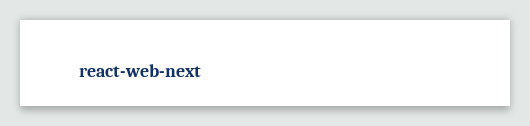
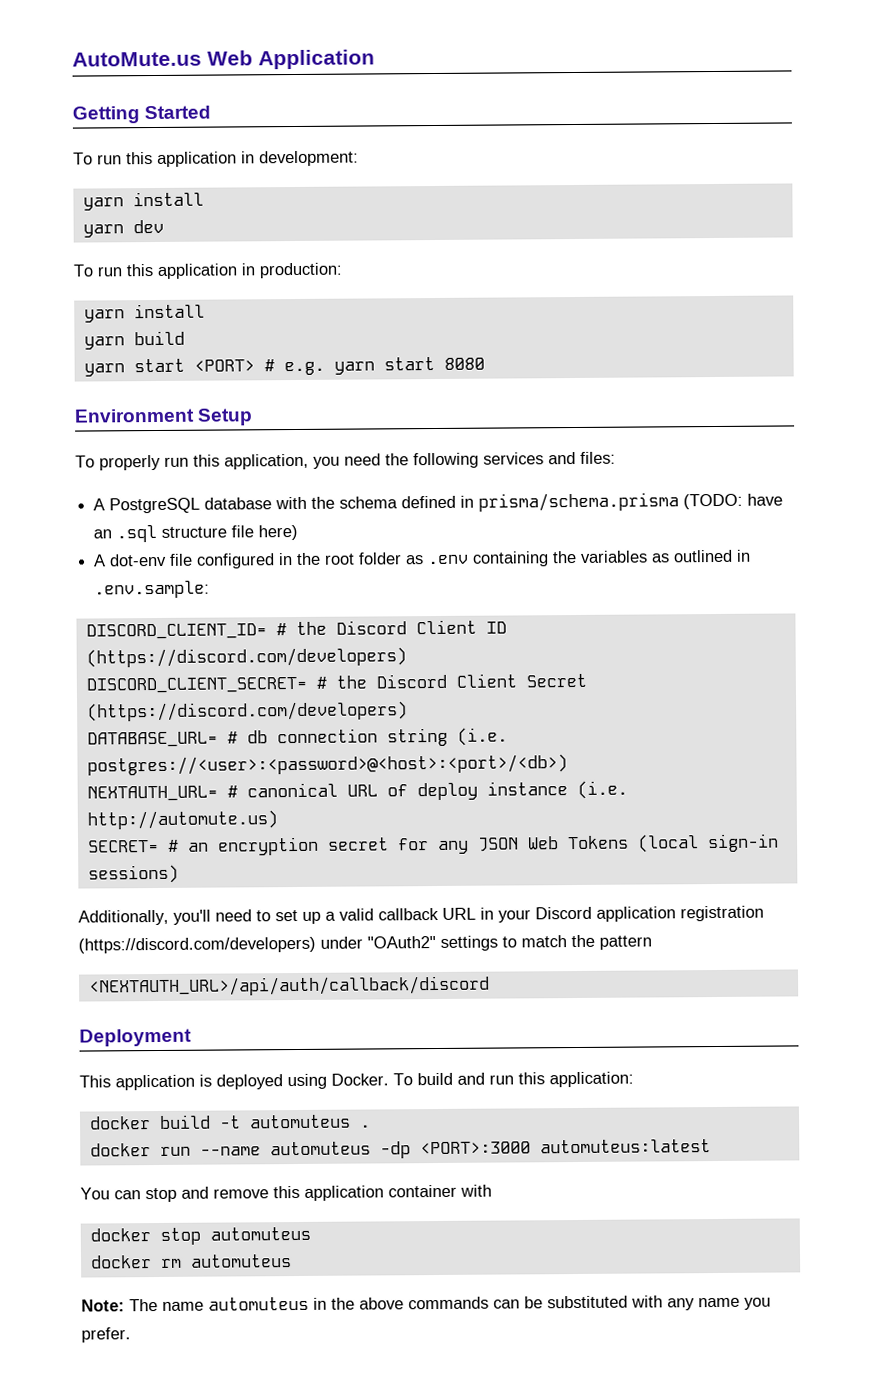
[79,64,201,77] react-web-next -> [72,49,375,70] [72,105,212,124] [73,150,359,167] [82,191,204,211] [82,219,164,238] [73,262,343,279] [83,303,205,323] [83,330,185,350] [83,357,485,377] [74,408,254,426] [75,451,616,471] [93,492,784,514] [93,524,299,543] [93,549,752,569] [94,580,211,599] [85,619,507,640] [85,647,407,668] [85,673,587,694] [86,701,408,722] [86,727,508,748] [86,754,568,776] [86,780,628,802] [86,810,278,830] [87,833,779,856] [87,864,179,884] [78,905,764,926] [78,934,652,954] [88,975,490,997] [79,1028,192,1047] [79,1071,634,1091] [88,1114,371,1130] [89,1139,711,1159] [80,1184,492,1203] [89,1226,311,1245] [89,1254,292,1269] [81,1295,771,1312] [81,1327,131,1343] AutoMute.us Web Application // Getting Started // To run this application in development: // yarn install // yarn dev // To run this application in production: // yarn install // yarn build // yarn start <PORT> # e.g. yarn start 8080 // Environment Setup // To properly run this application, you need the following services and files: // A PostgreSQL database with the schema defined in prisma/schema.prisma (TODO: have an .sql structure file here) // A dot-env file configured in the root folder as .env containing the variables as outlined in .env.sample: // DISCORD_CLIENT_ID= # the Discord Client ID (https://discord.com/developers) // DISCORD_CLIENT_SECRET= # the Discord Client Secret (https://discord.com/developers) // DATABASE_URL= # db connection string (i.e. postgres://<user>:<password>@<host>:<port>/<db>) // NEXTAUTH_URL= # canonical URL of deploy instance (i.e. http://automute.us) // SECRET= # an encryption secret for any JSON Web Tokens (local sign-in sessions) // Additionally, you'll need to set up a valid callback URL in your Discord application registration (https://discord.com/developers) under "OAuth2" settings to match the pattern // <NEXTAUTH_URL>/api/auth/callback/discord // Deployment // This application is deployed using Docker. To build and run this application: // docker build -t automuteus . // docker run --name automuteus -dp <PORT>:3000 automuteus:latest // You can stop and remove this application container with // docker stop automuteus // docker rm automuteus // Note: The name automuteus in the above commands can be substituted with any name you prefer.

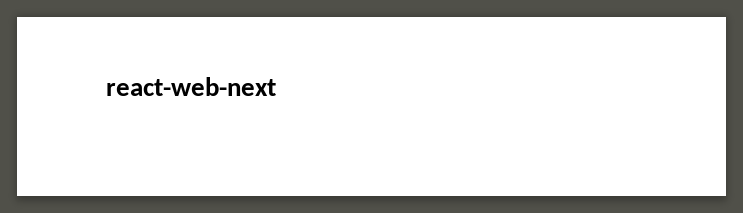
[72,49,375,70] [72,105,212,124] [73,150,359,167] [82,191,204,211] [82,219,164,238] [73,262,343,279] [83,303,205,323] [83,330,185,350] [83,357,485,377] [74,408,254,426] [75,451,616,471] [93,492,784,514] [93,524,299,543] [93,549,752,569] [94,580,211,599] [85,619,507,640] [85,647,407,668] [85,673,587,694] [86,701,408,722] [86,727,508,748] [86,754,568,776] [86,780,628,802] [86,810,278,830] [87,833,779,856] [87,864,179,884] [78,905,764,926] [78,934,652,954] [88,975,490,997] [79,1028,192,1047] [79,1071,634,1091] [88,1114,371,1130] [89,1139,711,1159] [80,1184,492,1203] [89,1226,311,1245] [89,1254,292,1269] [81,1295,771,1312] [81,1327,131,1343] AutoMute.us Web Application // Getting Started // To run this application in development: // yarn install // yarn dev // To run this application in production: // yarn install // yarn build // yarn start <PORT> # e.g. yarn start 8080 // Environment Setup // To properly run this application, you need the following services and files: // A PostgreSQL database with the schema defined in prisma/schema.prisma (TODO: have an .sql structure file here) // A dot-env file configured in the root folder as .env containing the variables as outlined in .env.sample: // DISCORD_CLIENT_ID= # the Discord Client ID (https://discord.com/developers) // DISCORD_CLIENT_SECRET= # the Discord Client Secret (https://discord.com/developers) // DATABASE_URL= # db connection string (i.e. postgres://<user>:<password>@<host>:<port>/<db>) // NEXTAUTH_URL= # canonical URL of deploy instance (i.e. http://automute.us) // SECRET= # an encryption secret for any JSON Web Tokens (local sign-in sessions) // Additionally, you'll need to set up a valid callback URL in your Discord application registration (https://discord.com/developers) under "OAuth2" settings to match the pattern // <NEXTAUTH_URL>/api/auth/callback/discord // Deployment // This application is deployed using Docker. To build and run this application: // docker build -t automuteus . // docker run --name automuteus -dp <PORT>:3000 automuteus:latest // You can stop and remove this application container with // docker stop automuteus // docker rm automuteus // Note: The name automuteus in the above commands can be substituted with any name you prefer. -> [106,77,276,96] react-web-next

